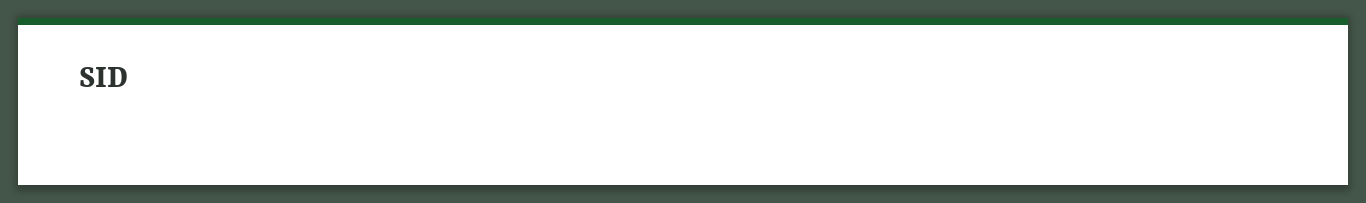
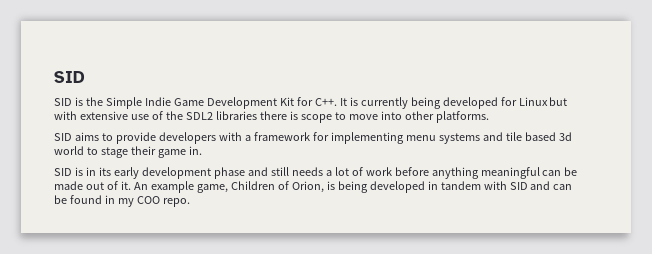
[79,67,128,87] SID -> [54,71,85,83] [54,97,568,109] [54,111,489,123] [54,132,572,144] [54,146,202,158] [54,167,578,179] [54,181,573,193] [54,195,190,207] SID // SID is the Simple Indie Game Development Kit for C++. It is currently being developed for Linux but with extensive use of the SDL2 libraries there is scope to move into other platforms. // SID aims to provide developers with a framework for implementing menu systems and tile based 3d world to stage their game in. // SID is in its early development phase and still needs a lot of work before anything meaningful can be made out of it. An example game, Children of Orion, is being developed in tandem with SID and can be found in my COO repo.

